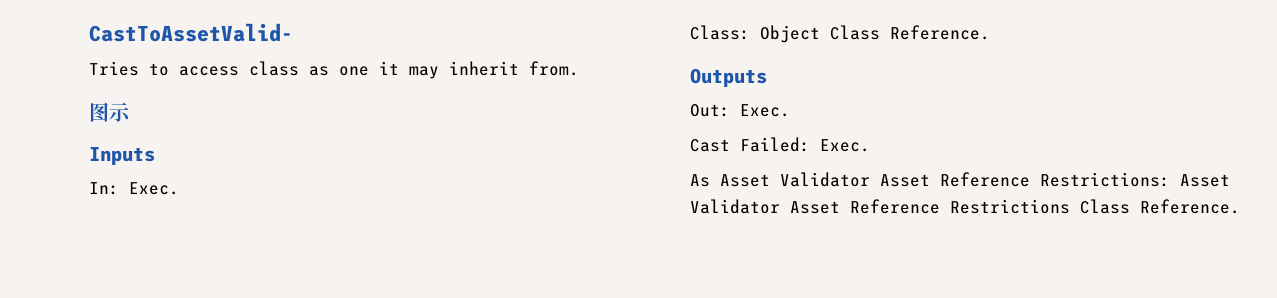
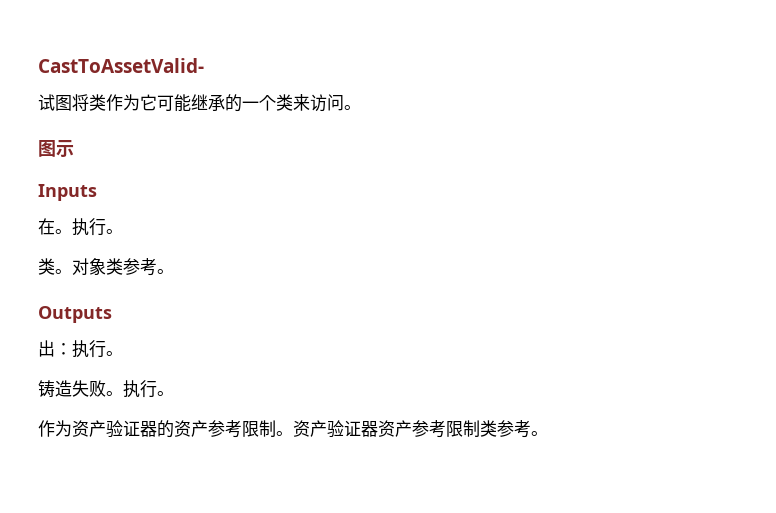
[89,61,579,79] [89,102,131,122] [89,147,155,165] [89,182,179,195] [690,25,990,43] [690,68,767,87] [690,104,790,117] [690,137,870,152] [690,172,1230,187] [690,199,1240,214] Tries to access class as one it may inherit from. // 图示 // Inputs // In: Exec. // Class: Object Class Reference. // Outputs // Out: Exec. // Cast Failed: Exec. // As Asset Validator Asset Reference Restrictions: Asset Validator Asset Reference Restrictions Class Reference. -> [38,94,361,112] [38,140,74,157] [38,184,97,201] [38,218,123,236] [38,258,174,276] [38,306,112,323] [38,340,123,358] [38,380,174,398] [38,420,548,438] 试图将类作为它可能继承的一个类来访问。 // 图示 // Inputs // 在。执行。 // 类。对象类参考。 // Outputs // 出：执行。 // 铸造失败。执行。 // 作为资产验证器的资产参考限制。资产验证器资产参考限制类参考。

